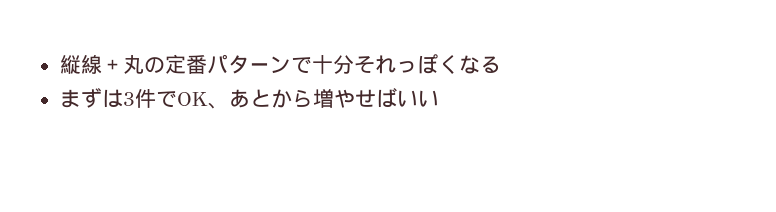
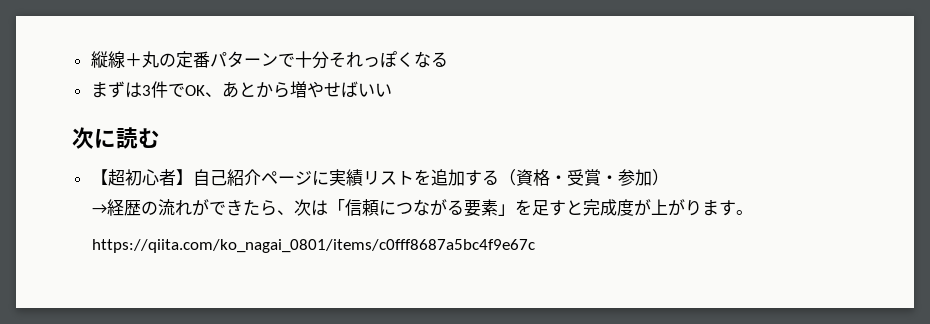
(439, 98) none -> [72,127,160,149] [90,169,669,186] [91,199,753,217] [91,239,535,253] // 次に読む // 【超初心者】自己紹介ページに実績リストを追加する（資格・受賞・参加） // →経歴の流れができたら、次は「信頼につながる要素」を足すと完成度が上がります。 // https://qiita.com/ko_nagai_0801/items/c0fff8687a5bc4f9e67c

